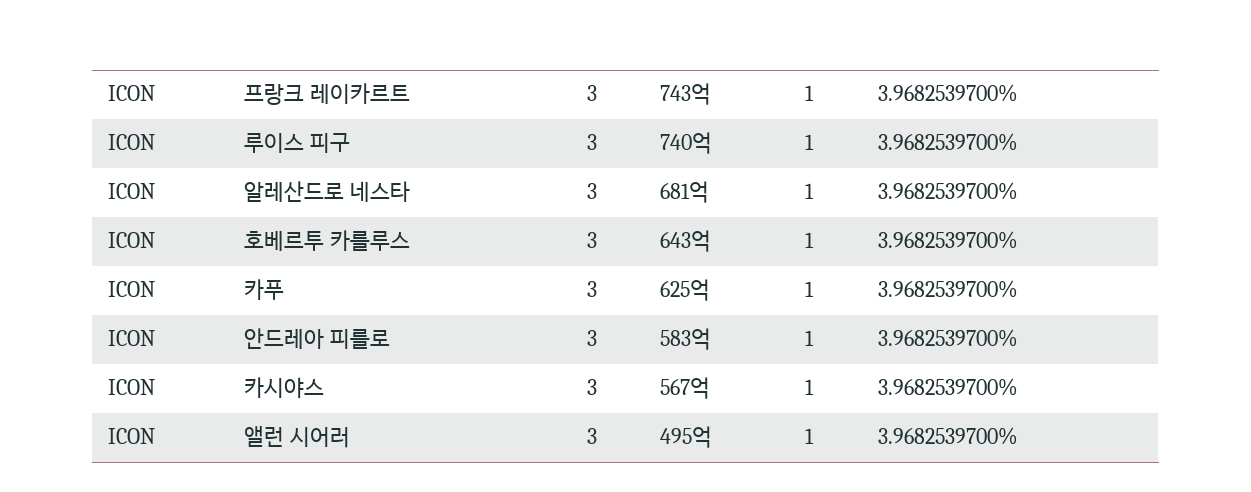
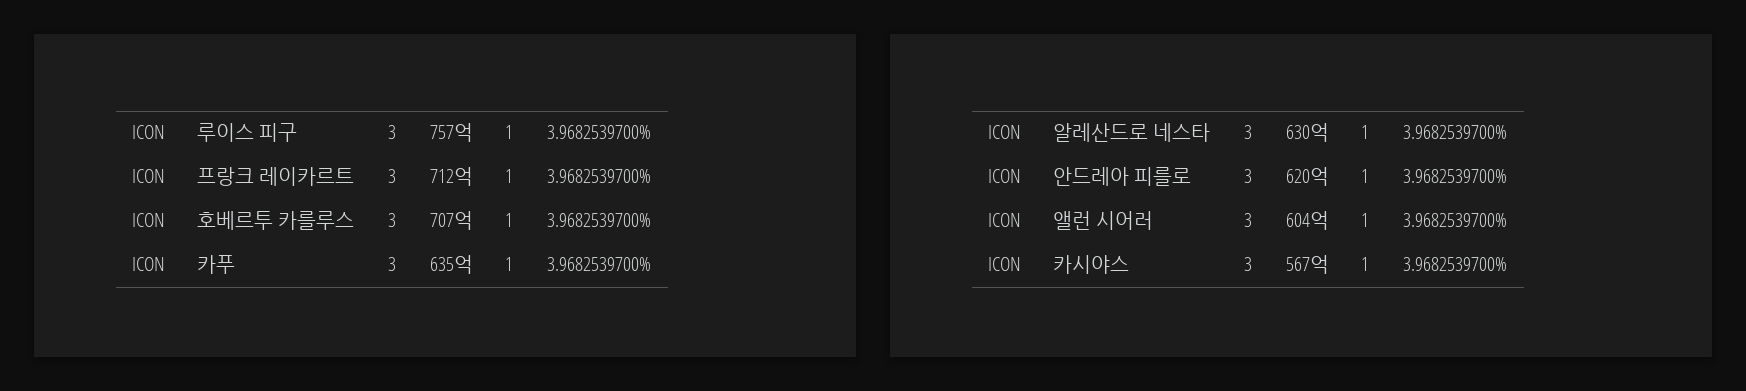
[107,85,155,101] ICON -> [131,125,165,139] [196,123,298,142] [387,125,396,139] [429,123,473,142] [504,125,513,139] [546,125,651,139] [131,169,165,183] ICON | 루이스 피구 | 3 | 757억 | 1 | 3.9682539700% // ICON
[659,83,711,105] [804,85,814,101] [877,84,1018,102] [107,134,155,150] [243,133,350,153] [586,134,597,150] [659,132,712,154] 743억 | 1 | 3.9682539700% // ICON | 루이스 피구 | 3 | 740억 -> [429,167,473,186] [504,169,513,183] [546,169,651,183] [131,213,165,227] [196,211,355,230] [387,213,396,227] [429,211,473,230] [504,213,513,227] [546,213,651,227] [131,257,165,271] [196,255,235,274] [387,257,396,271] [429,255,473,274] 712억 | 1 | 3.9682539700% // ICON | 호베르투 카를루스 | 3 | 707억 | 1 | 3.9682539700% // ICON | 카푸 | 3 | 635억
[659,181,709,203] [804,183,814,199] [877,182,1018,200] [107,232,155,248] [243,230,410,251] [586,232,597,248] [659,230,711,252] [804,232,814,248] [877,231,1018,249] [107,281,155,297] [243,279,284,300] [586,281,597,297] [659,279,710,301] 681억 | 1 | 3.9682539700% // ICON | 호베르투 카를루스 | 3 | 643억 | 1 | 3.9682539700% // ICON | 카푸 | 3 | 625억 -> [1285,123,1329,142] 630억
[659,328,711,350] 583억 -> [1285,167,1329,186] [1360,169,1369,183] [1402,169,1507,183] [987,213,1021,227] [1052,211,1154,230] [1243,213,1252,227] [1285,211,1329,230] 620억 | 1 | 3.9682539700% // ICON | 앨런 시어러 | 3 | 604억
[107,428,155,444] [243,425,350,448] [586,428,597,444] [659,426,712,448] [804,428,814,444] [877,427,1018,445] // ICON | 앨런 시어러 | 3 | 495억 | 1 | 3.9682539700% -> (1507, 264) none

